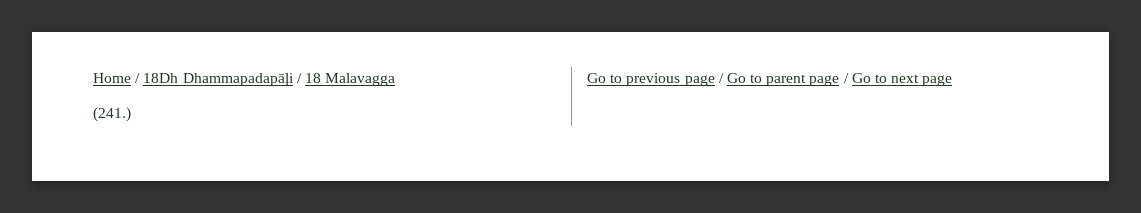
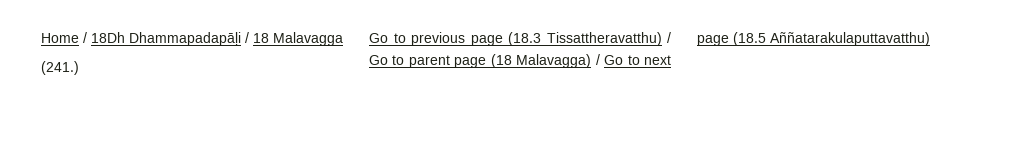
(715, 80) none -> [508,32,662,46] (18.3 Tissattheravatthu)
(840, 80) none -> [490,54,592,68] (18 Malavagga)
(953, 80) none -> [733,32,930,46] (18.5 Aññatarakulaputtavatthu)

